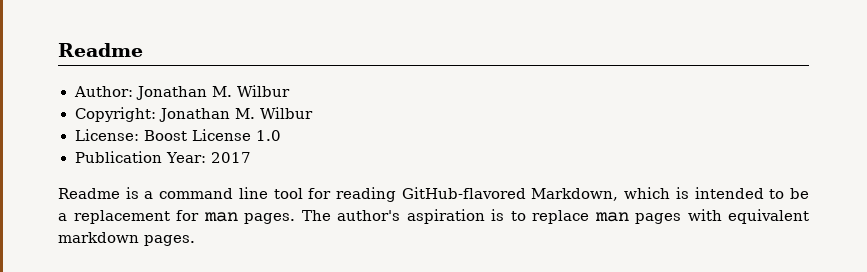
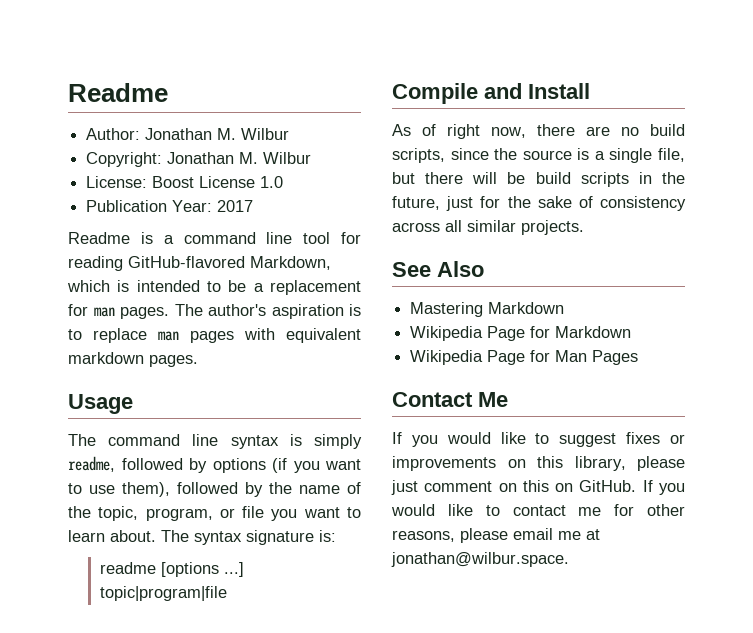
(195, 240) none -> [68,394,133,414] [68,434,362,449] [68,456,361,473] [68,482,361,497] [68,506,361,521] [68,530,336,545] [99,562,244,577] [99,586,227,601] [392,83,590,104] [392,124,685,139] [392,148,685,163] [392,172,685,187] [392,196,686,211] [392,220,584,235] [392,261,484,277] [410,302,565,317] [410,326,632,341] [410,350,639,365] [392,392,508,407] [392,432,685,447] [392,456,685,471] [391,480,685,495] [391,504,685,516] [392,528,600,543] [391,552,569,567] // Usage // The command line syntax is simply readme, followed by options (if you want to use them), followed by the name of the topic, program, or file you want to learn about. The syntax signature is: // readme [options ...] topic|program|file // Compile and Install // As of right now, there are no build scripts, since the source is a single file, but there will be build scripts in the future, just for the sake of consistency across all similar projects. // See Also // Mastering Markdown // Wikipedia Page for Markdown // Wikipedia Page for Man Pages // Contact Me // If you would like to suggest fixes or improvements on this library, please just comment on this on GitHub. If you would like to contact me for other reasons, please email me at jonathan@wilbur.space.

